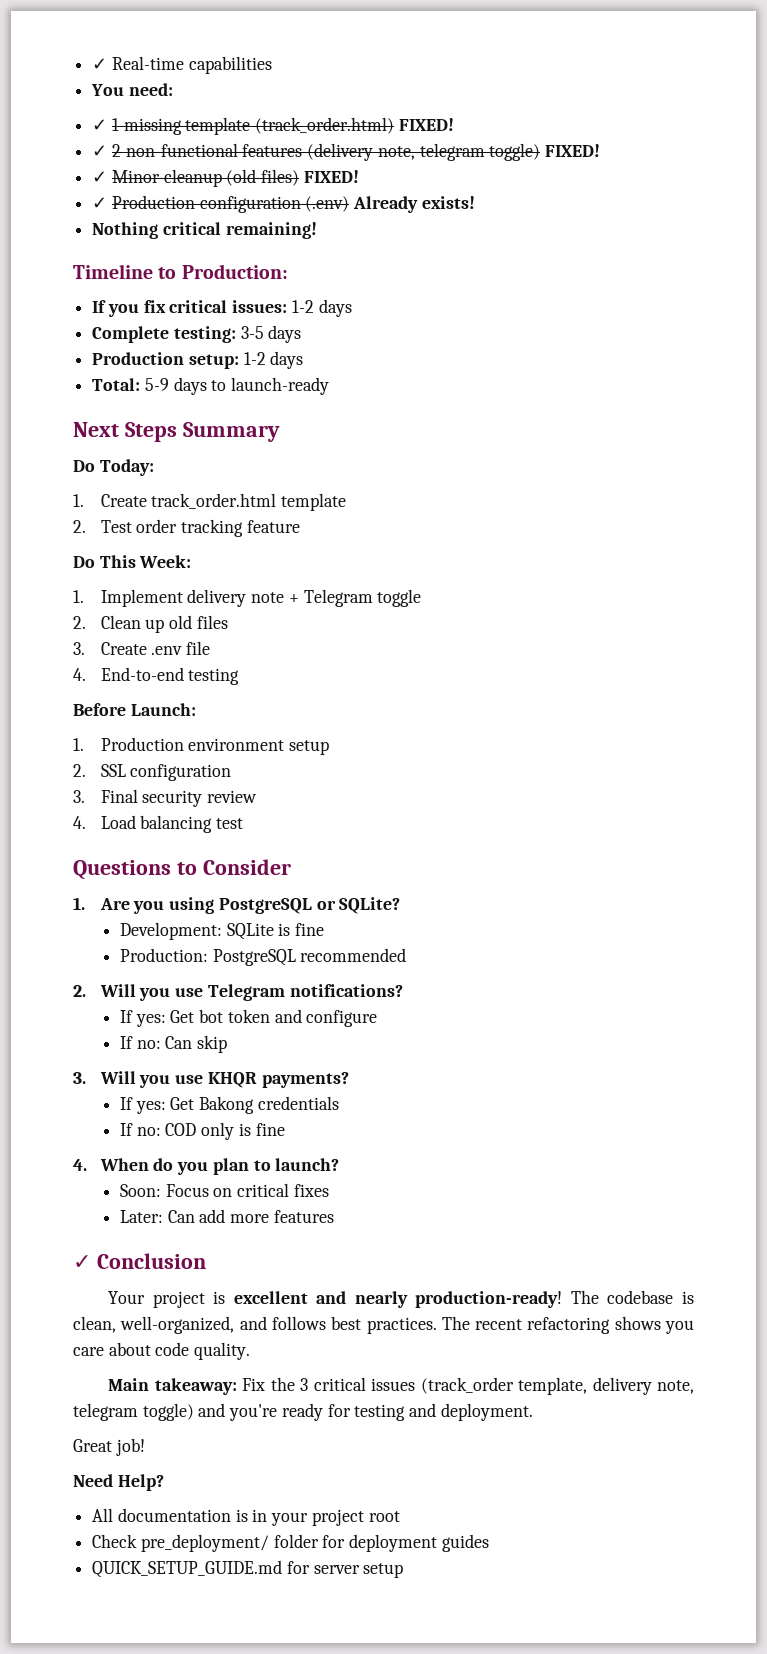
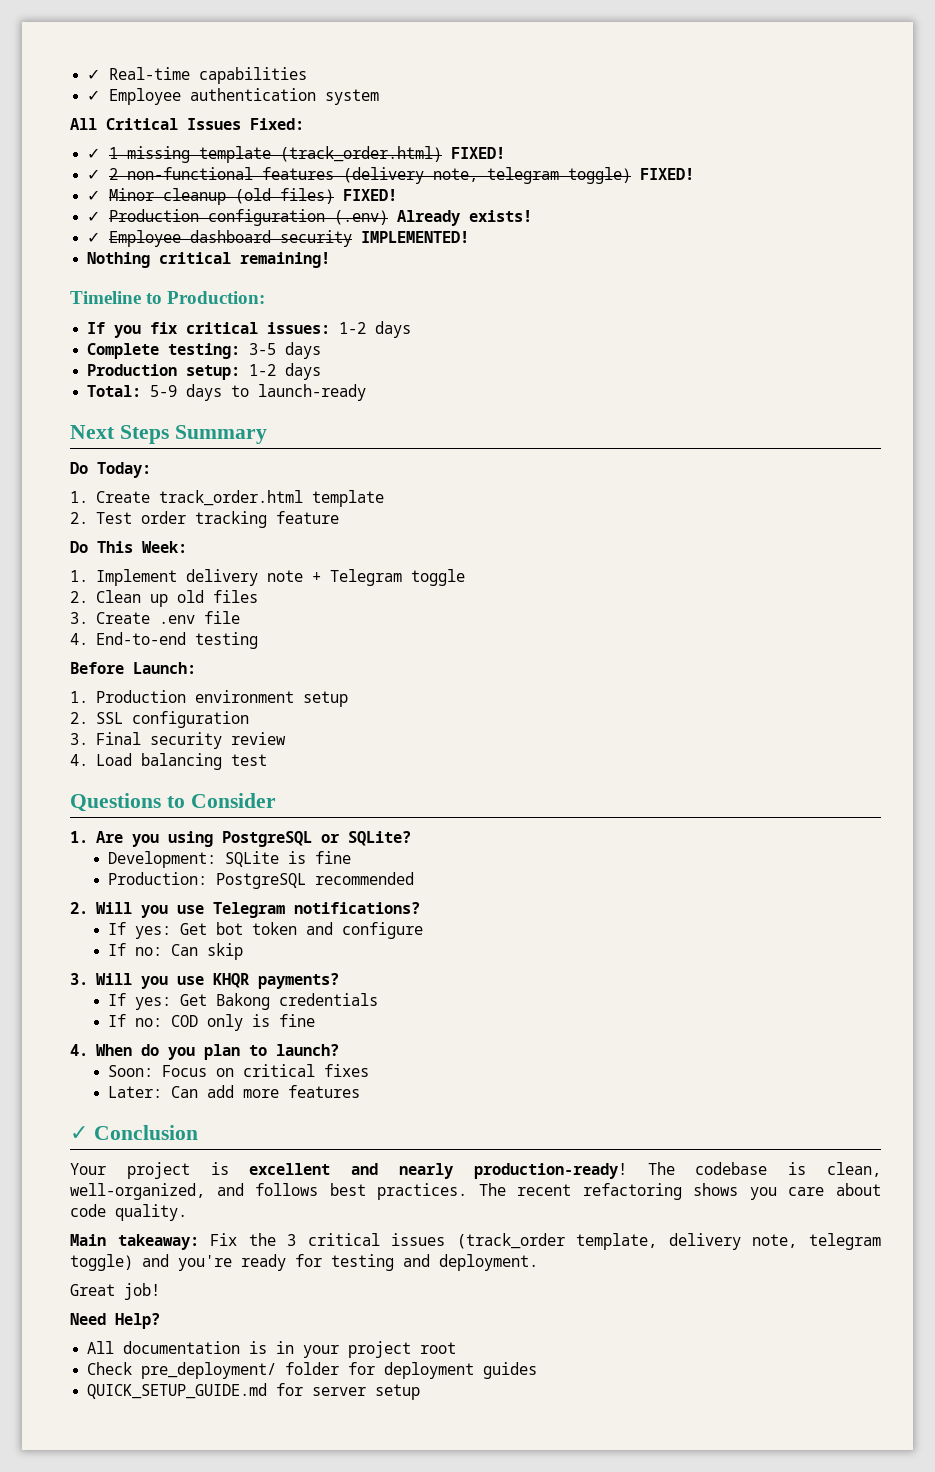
[91,83,173,96] You need: -> [87,88,380,105] [70,118,304,130] ✓ Employee authentication system // All Critical Issues Fixed:
(475, 202) none -> [87,230,470,247] // ✓ Employee dashboard security IMPLEMENTED!

